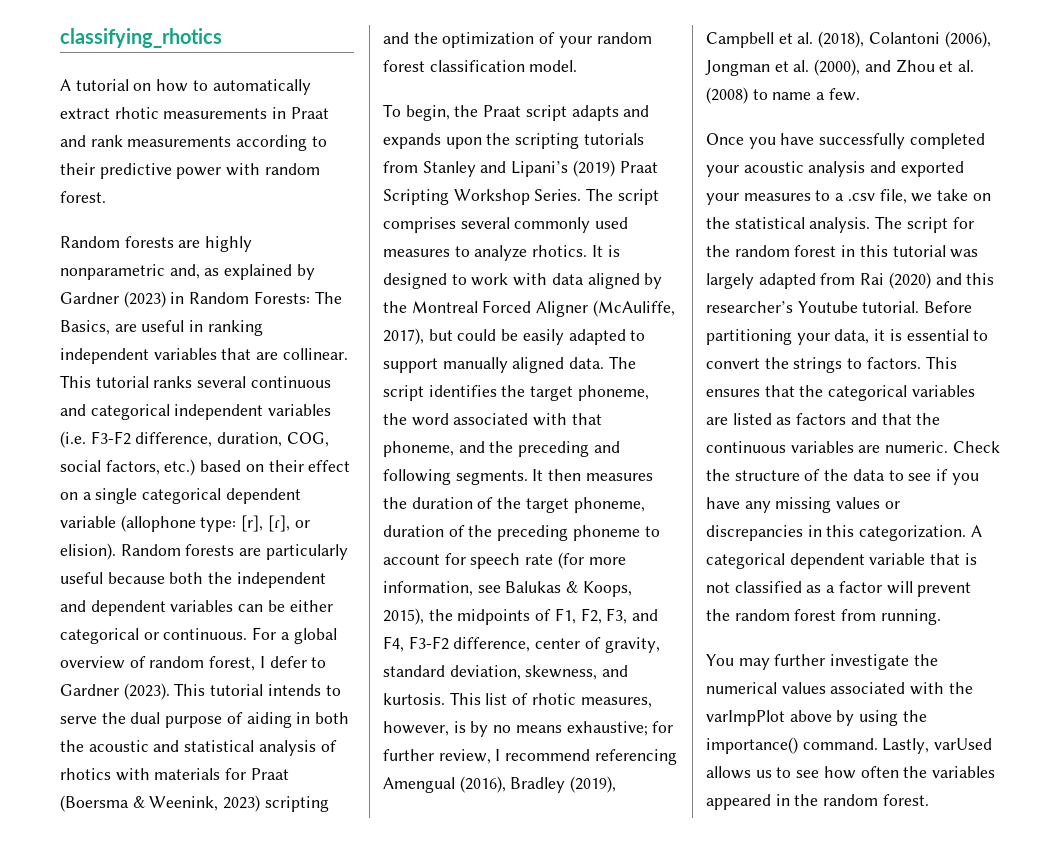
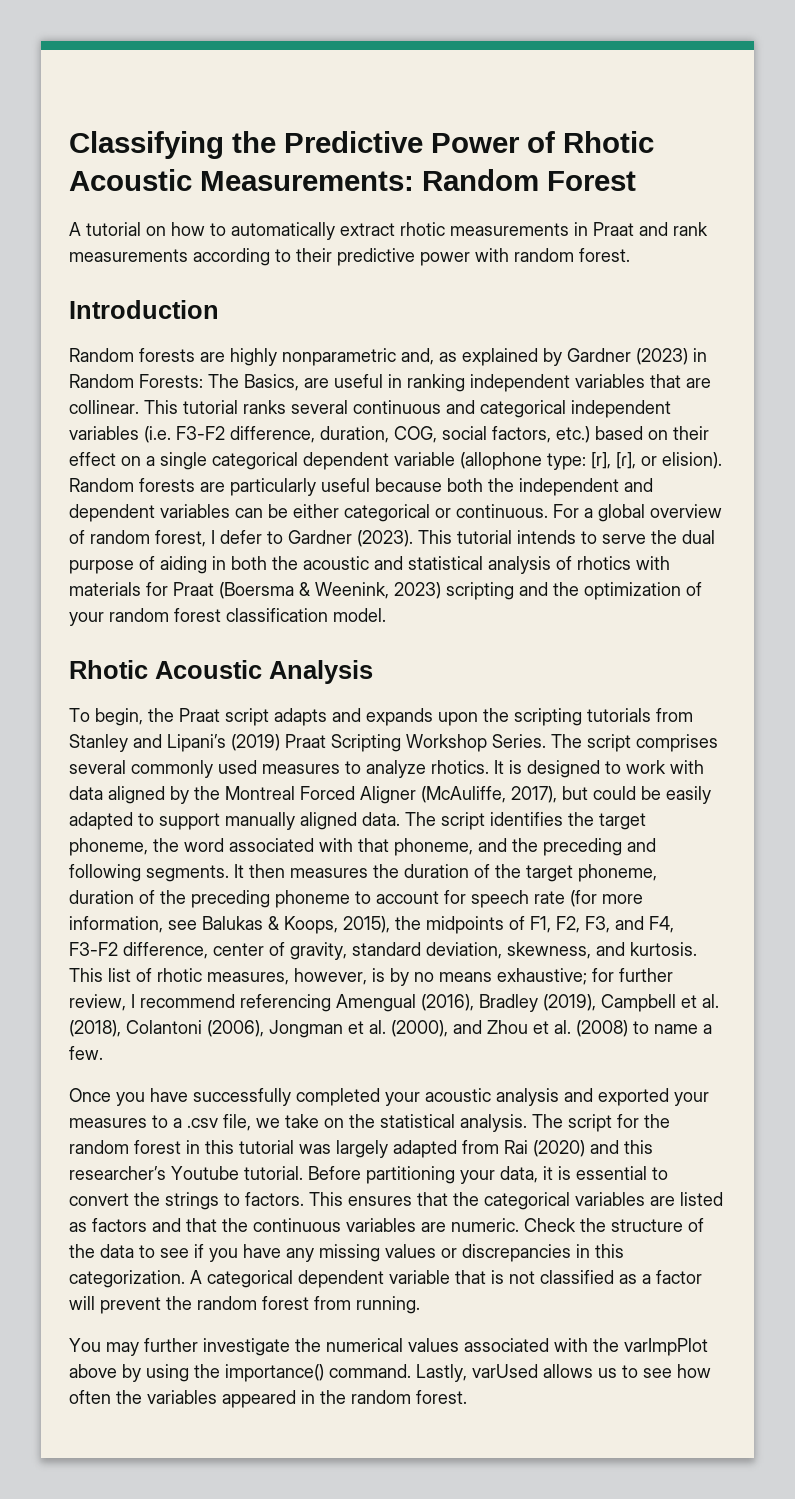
[60,28,222,48] classifying_rhotics -> [69,131,654,159] [69,169,636,191] Classifying the Predictive Power of Rhotic Acoustic Measurements: Random Forest
(106, 197) none -> [69,300,219,319] // Introduction
(578, 66) none -> [69,660,373,684] // Rhotic Acoustic Analysis

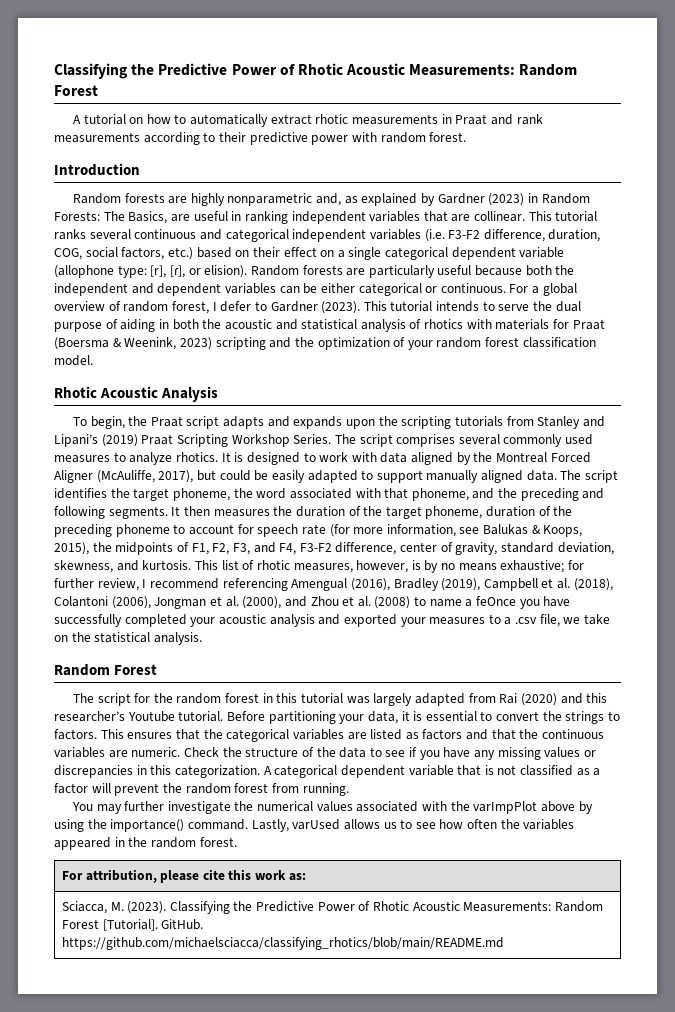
[69,1046,103,1060] [69,1088,111,1102] few. // Once -> [476,596,517,606] feOnce
(527, 1123) none -> [54,664,158,676] // Random Forest //
(467, 1397) none -> [61,869,306,883] [61,901,603,914] [61,919,204,931] [61,937,504,950] // For attribution, please cite this work as: // Sciacca, M. (2023). Classifying the Predictive Power of Rhotic Acoustic Measurements: Random Forest [Tutorial]. GitHub. https://github.com/michaelsciacca/classifying_rhotics/blob/main/README.md

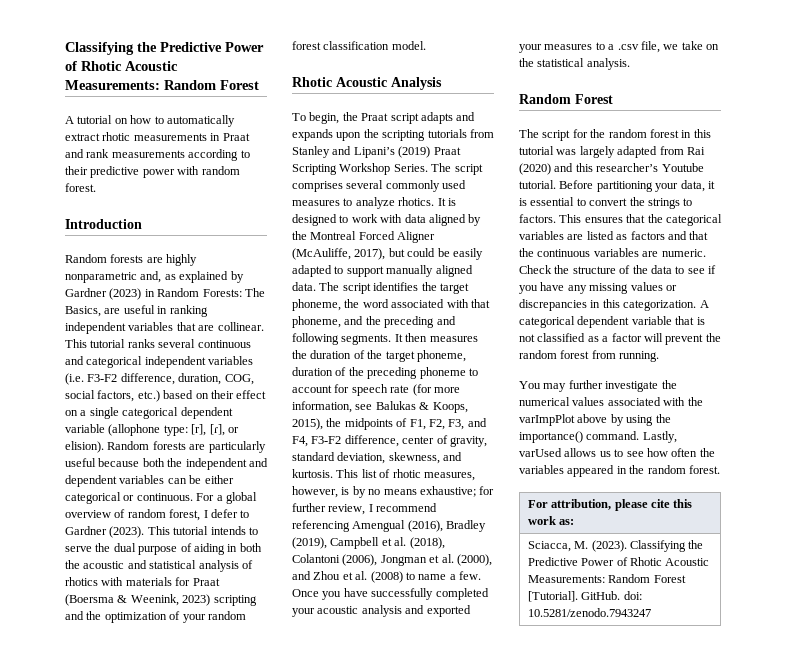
[476,596,517,606] feOnce -> [459,571,481,580] [292,589,319,597] few. Once
[61,937,504,950] https://github.com/michaelsciacca/classifying_rhotics/blob/main/README.md -> [623,591,642,600] [527,608,651,617] doi: 10.5281/zenodo.7943247

